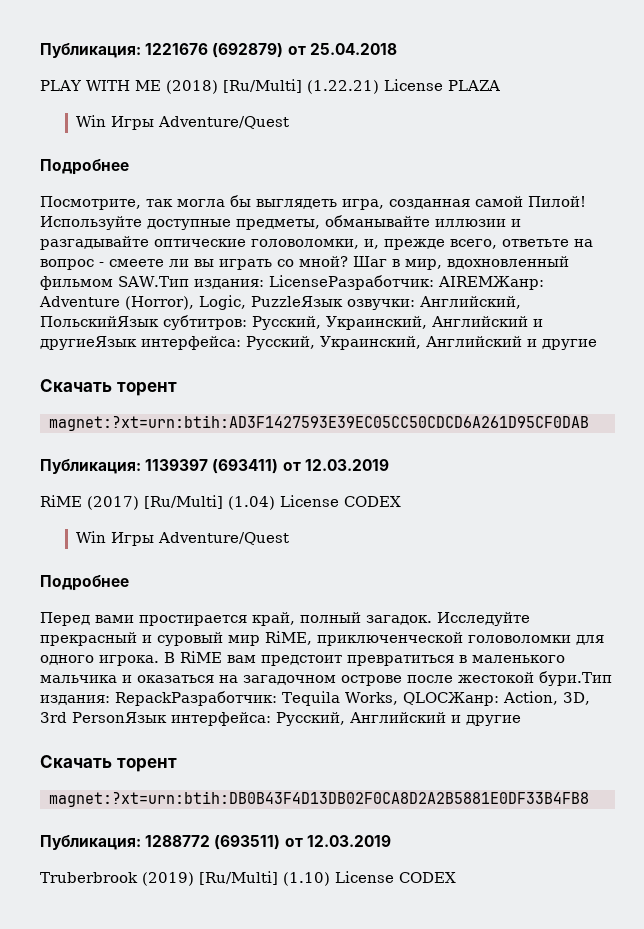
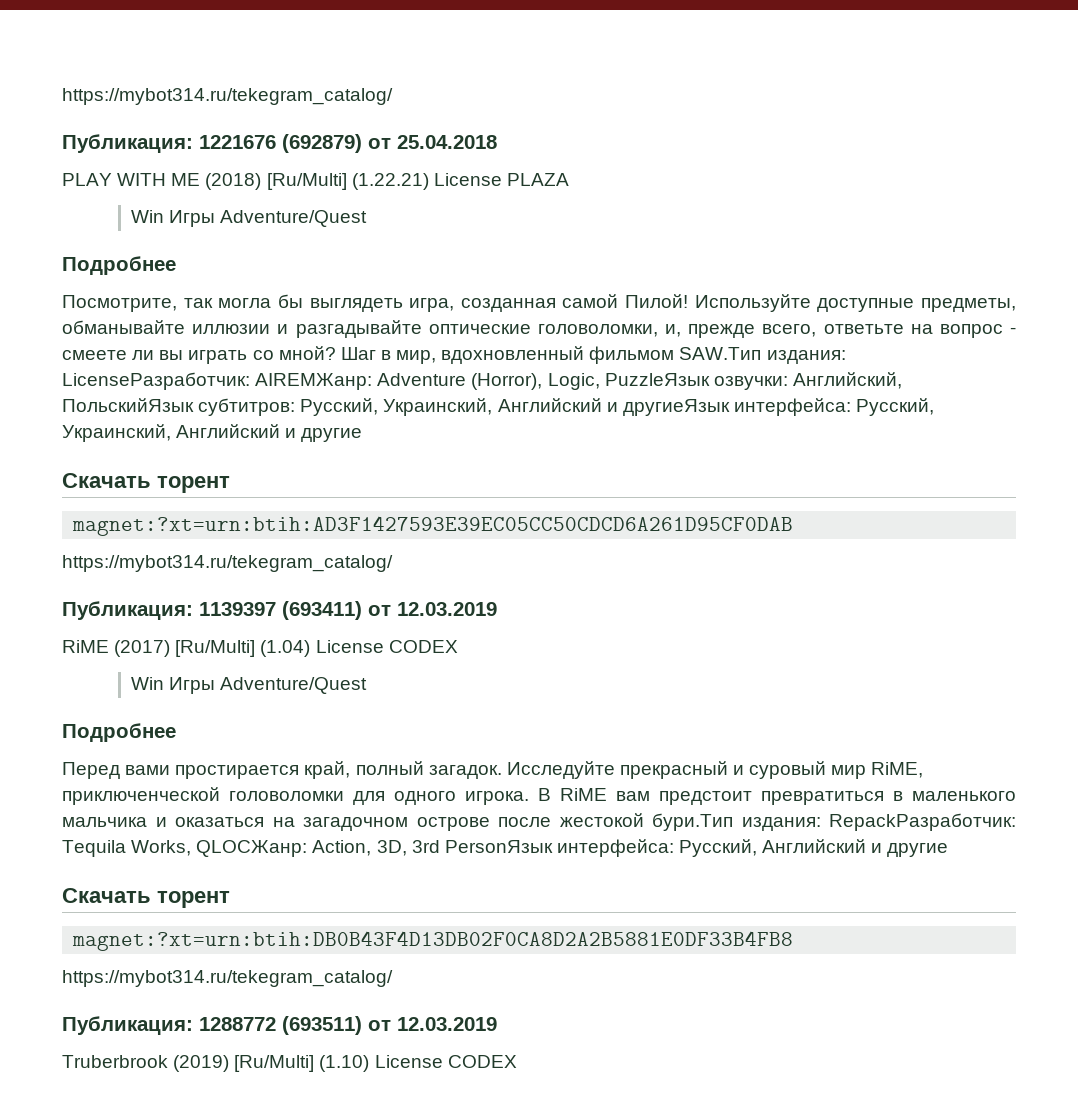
(40, 50) none -> [62,88,393,105] https://mybot314.ru/tekegram_catalog/ //
(589, 423) none -> [62,555,393,572] // https://mybot314.ru/tekegram_catalog/
(589, 799) none -> [62,970,393,987] // https://mybot314.ru/tekegram_catalog/

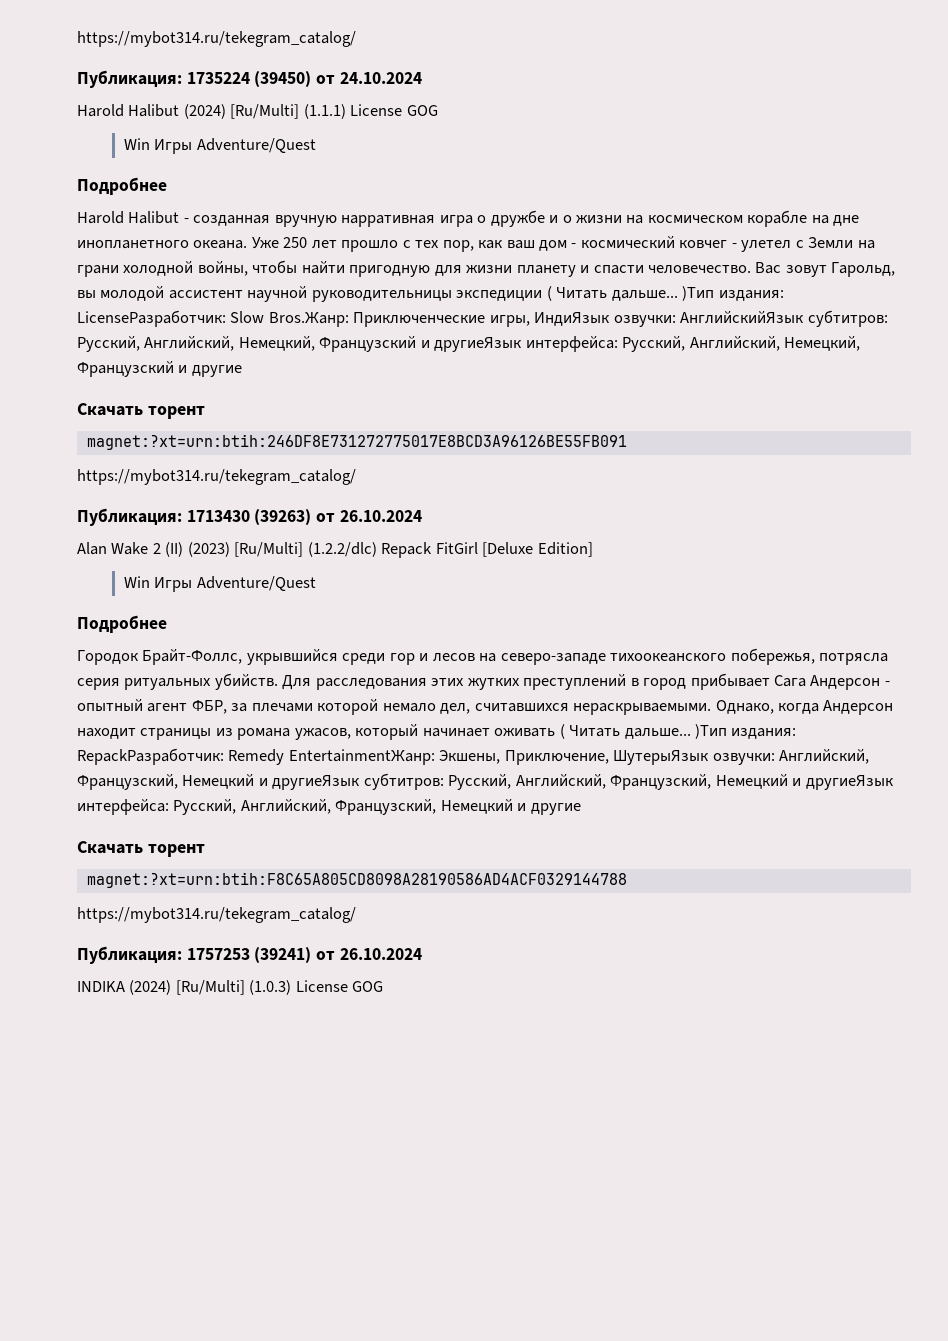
[62,88,393,105] [62,134,497,153] [62,173,569,190] [131,210,368,227] [62,256,176,275] [62,294,1016,312] [62,320,1016,338] [62,346,846,364] [62,372,902,390] [62,398,935,416] [62,424,363,442] [62,473,230,493] [72,516,794,536] [62,555,393,572] [62,601,497,620] [62,640,458,657] [131,677,368,694] [62,723,176,742] [62,761,924,779] [62,787,1016,805] [62,813,1016,831] [62,839,949,857] [62,888,230,908] [72,931,794,951] [62,970,393,987] [62,1016,497,1035] [62,1055,517,1072] https://mybot314.ru/tekegram_catalog/ // Публикация: 1221676 (692879) от 25.04.2018 // PLAY WITH ME (2018) [Ru/Multi] (1.22.21) License PLAZA // Win Игры Adventure/Quest // Подробнее // Посмотрите, так могла бы выглядеть игра, созданная самой Пилой! Используйте доступные предметы, обманывайте иллюзии и разгадывайте оптические головоломки, и, прежде всего, ответьте на вопрос - смеете ли вы играть со мной? Шаг в мир, вдохновленный фильмом SAW.Тип издания: LicenseРазработчик: AIREMЖанр: Adventure (Horror), Logic, PuzzleЯзык озвучки: Английский, ПольскийЯзык субтитров: Русский, Украинский, Английский и другиеЯзык интерфейса: Русский, Украинский, Английский и другие // Скачать торент // magnet:?xt=urn:btih:AD3F1427593E39EC05CC50CDCD6A261D95CF0DAB // https://mybot314.ru/tekegram_catalog/ // Публикация: 1139397 (693411) от 12.03.2019 // RiME (2017) [Ru/Multi] (1.04) License CODEX // Win Игры Adventure/Quest // Подробнее // Перед вами простирается край, полный загадок. Исследуйте прекрасный и суровый мир RiME, приключенческой головоломки для одного игрока. В RiME вам предстоит превратиться в маленького мальчика и оказаться на загадочном острове после жестокой бури.Тип издания: RepackРазработчик: Tequila Works, QLOCЖанр: Action, 3D, 3rd PersonЯзык интерфейса: Русский, Английский и другие // Скачать торент // magnet:?xt=urn:btih:DB0B43F4D13DB02F0CA8D2A2B5881E0DF33B4FB8 // https://mybot314.ru/tekegram_catalog/ // Публикация: 1288772 (693511) от 12.03.2019 // Truberbrook (2019) [Ru/Multi] (1.10) License CODEX -> [77,31,356,47] [77,70,422,88] [77,104,438,119] [123,138,316,154] [77,177,167,195] [77,210,860,227] [77,236,875,252] [77,260,896,277] [77,286,784,302] [77,310,888,327] [77,336,861,352] [77,361,242,377] [77,403,205,419] [86,434,627,450] [77,469,356,485] [77,508,422,526] [77,542,593,558] [123,576,316,592] [77,615,167,633] [77,648,889,665] [77,673,890,690] [77,699,894,715] [77,724,797,740] [77,748,870,765] [77,773,894,790] [77,799,581,815] [77,841,205,857] [86,872,627,888] [77,907,356,923] [77,946,422,964] [77,980,384,995] https://mybot314.ru/tekegram_catalog/ // Публикация: 1735224 (39450) от 24.10.2024 // Harold Halibut (2024) [Ru/Multi] (1.1.1) License GOG // Win Игры Adventure/Quest // Подробнее // Harold Halibut - созданная вручную нарративная игра о дружбе и о жизни на космическом корабле на дне инопланетного океана. Уже 250 лет прошло с тех пор, как ваш дом - космический ковчег - улетел с Земли на грани холодной войны, чтобы найти пригодную для жизни планету и спасти человечество. Вас зовут Гарольд, вы молодой ассистент научной руководительницы экспедиции ( Читать дальше... )Тип издания: LicenseРазработчик: Slow Bros.Жанр: Приключенческие игры, ИндиЯзык озвучки: АнглийскийЯзык субтитров: Русский, Английский, Немецкий, Французский и другиеЯзык интерфейса: Русский, Английский, Немецкий, Французский и другие // Скачать торент // magnet:?xt=urn:btih:246DF8E731272775017E8BCD3A96126BE55FB091 // https://mybot314.ru/tekegram_catalog/ // Публикация: 1713430 (39263) от 26.10.2024 // Alan Wake 2 (II) (2023) [Ru/Multi] (1.2.2/dlc) Repack FitGirl [Deluxe Edition] // Win Игры Adventure/Quest // Подробнее // Городок Брайт-Фоллс, укрывшийся среди гор и лесов на северо-западе тихоокеанского побережья, потрясла серия ритуальных убийств. Для расследования этих жутких преступлений в город прибывает Сага Андерсон - опытный агент ФБР, за плечами которой немало дел, считавшихся нераскрываемыми. Однако, когда Андерсон находит страницы из романа ужасов, который начинает оживать ( Читать дальше... )Тип издания: RepackРазработчик: Remedy EntertainmentЖанр: Экшены, Приключение, ШутерыЯзык озвучки: Английский, Французский, Немецкий и другиеЯзык субтитров: Русский, Английский, Французский, Немецкий и другиеЯзык интерфейса: Русский, Английский, Французский, Немецкий и другие // Скачать торент // magnet:?xt=urn:btih:F8C65A805CD8098A28190586AD4ACF0329144788 // https://mybot314.ru/tekegram_catalog/ // Публикация: 1757253 (39241) от 26.10.2024 // INDIKA (2024) [Ru/Multi] (1.0.3) License GOG

